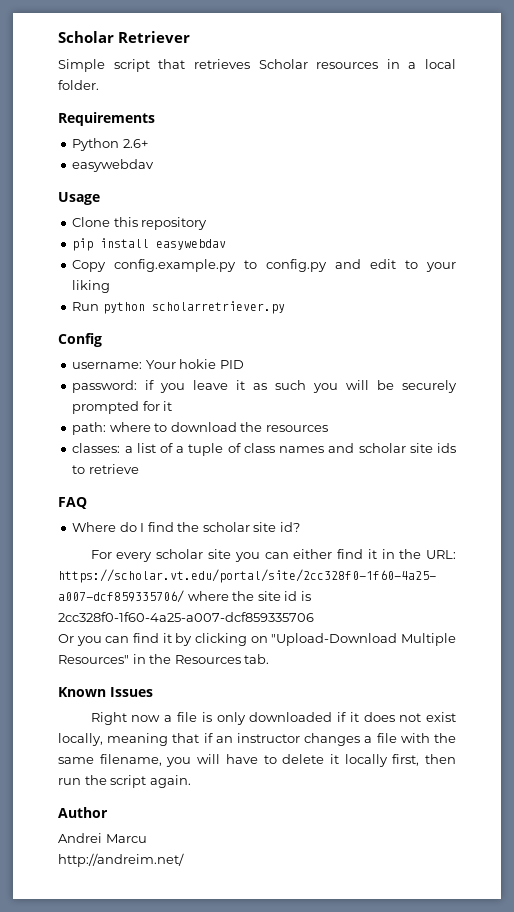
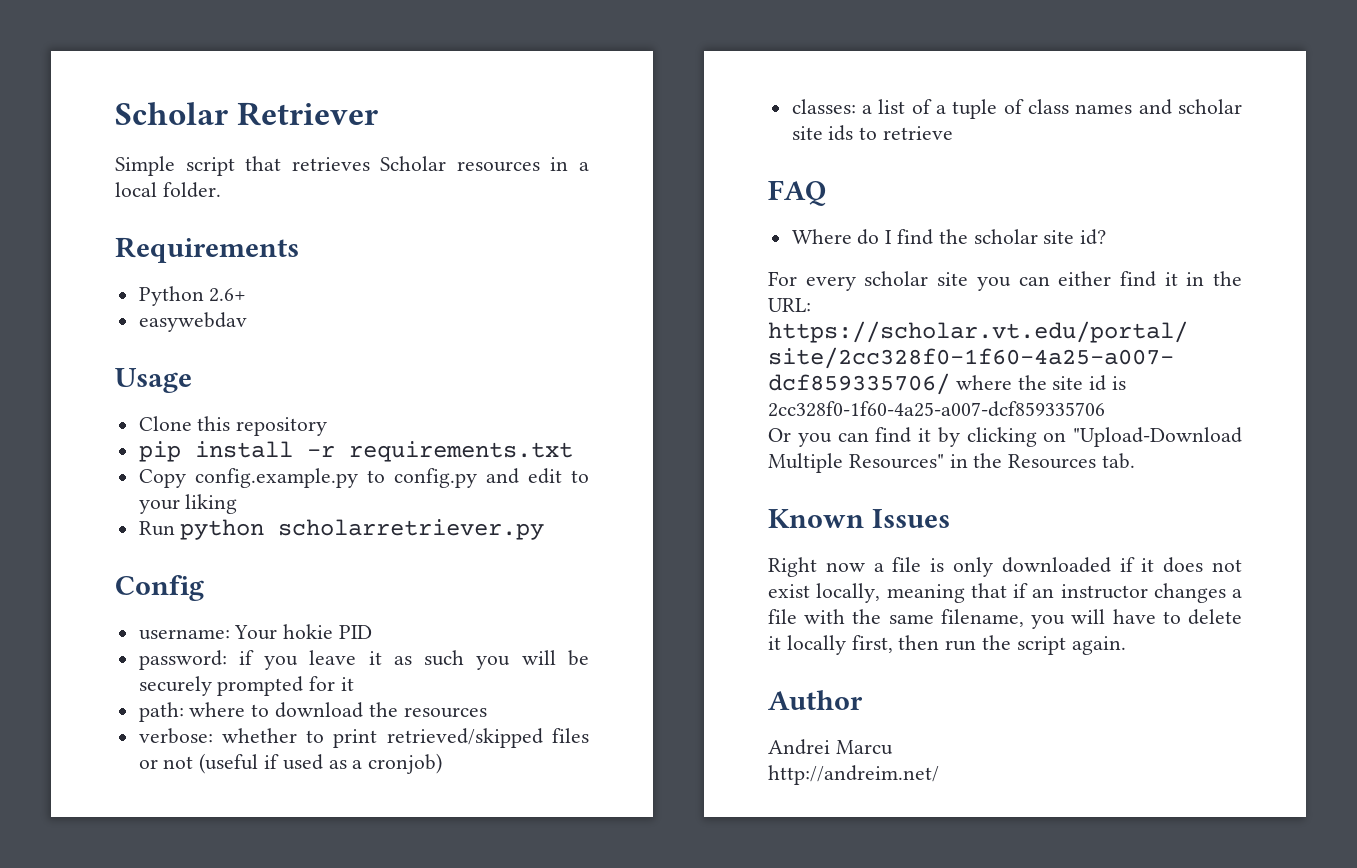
[156,239,227,250] easywebdav -> [306,441,573,462] -r requirements.txt
(328, 428) none -> [138,728,589,748] [138,753,443,774] // verbose: whether to print retrieved/skipped files or not (useful if used as a cronjob)

